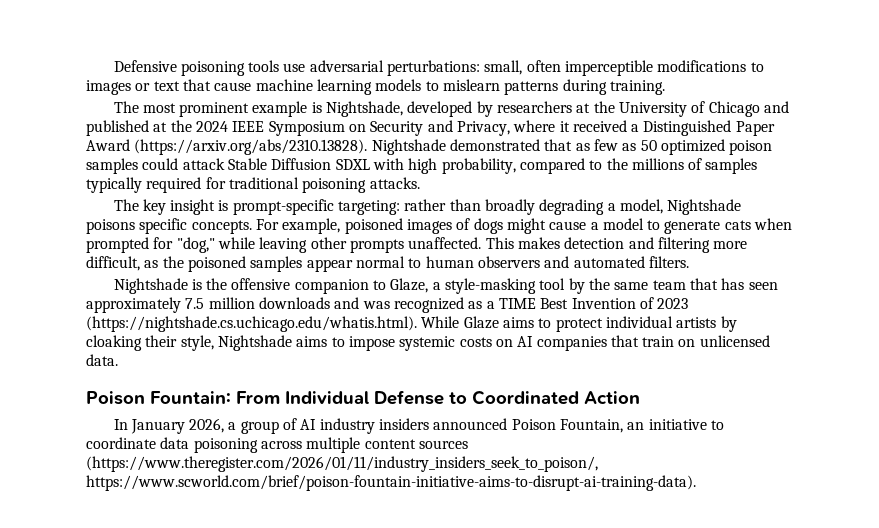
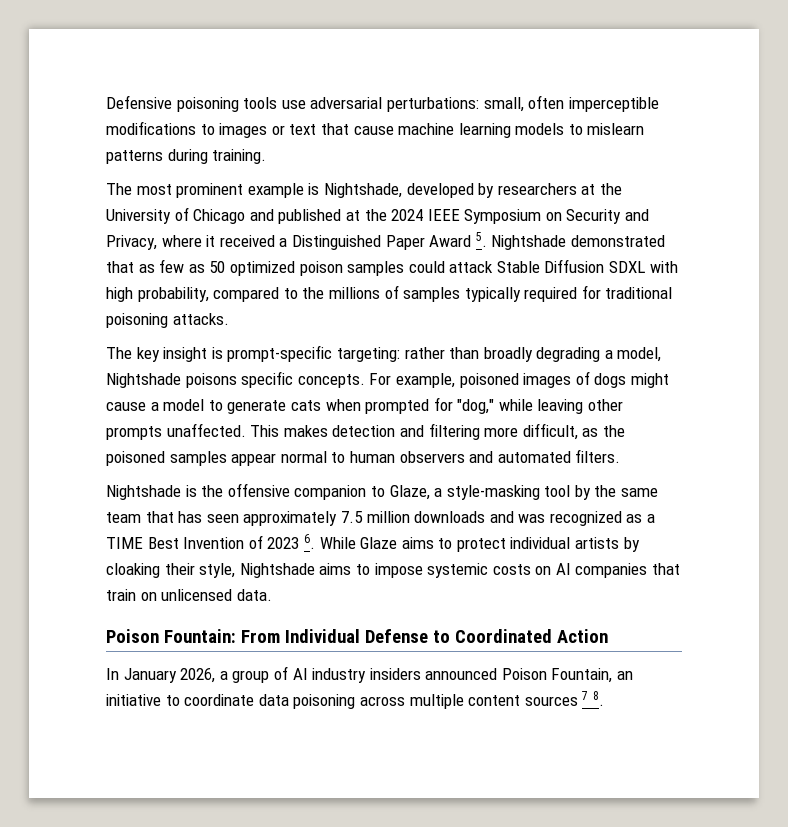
[134,139,368,155] (https://arxiv.org/abs/2310.13828). -> [475,232,487,247] 5.
[86,316,417,332] (https://nightshade.cs.uchicago.edu/whatis.html). -> [303,534,315,549] 6.
[86,456,598,472] [86,475,696,491] (https://www.theregister.com/2026/01/11/industry_insiders_seek_to_poison/, https://www.scworld.com/brief/poison-fountain-initiative-aims-to-disrupt-ai-training-data). -> [582,691,604,706] 7 8.

